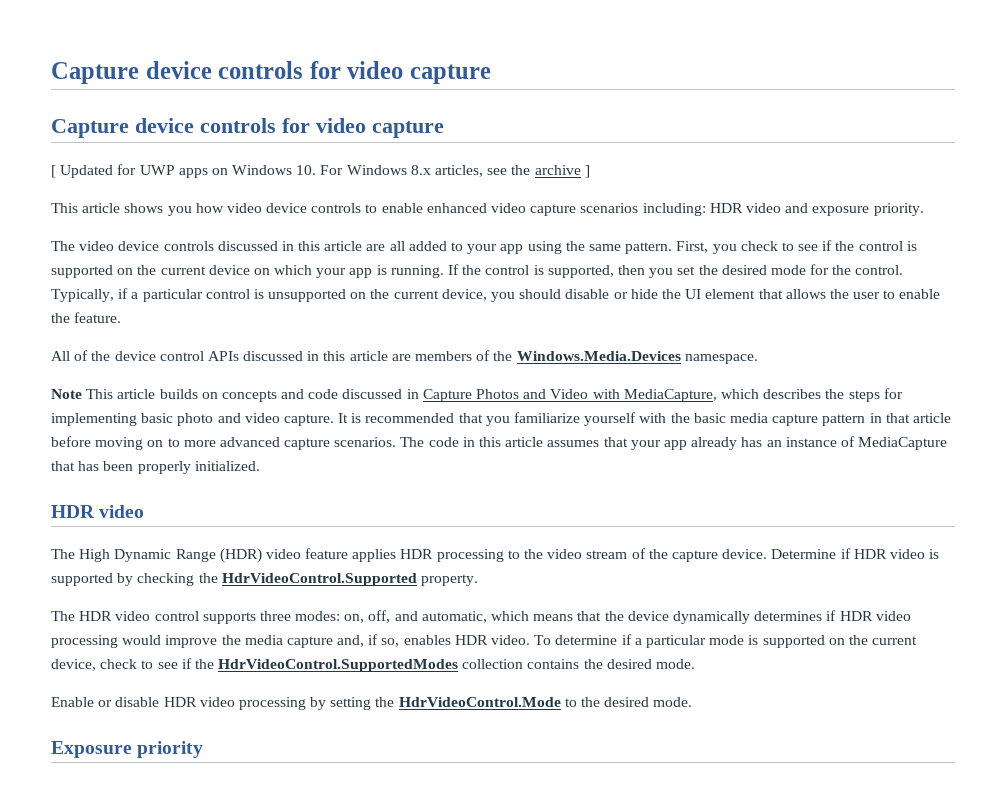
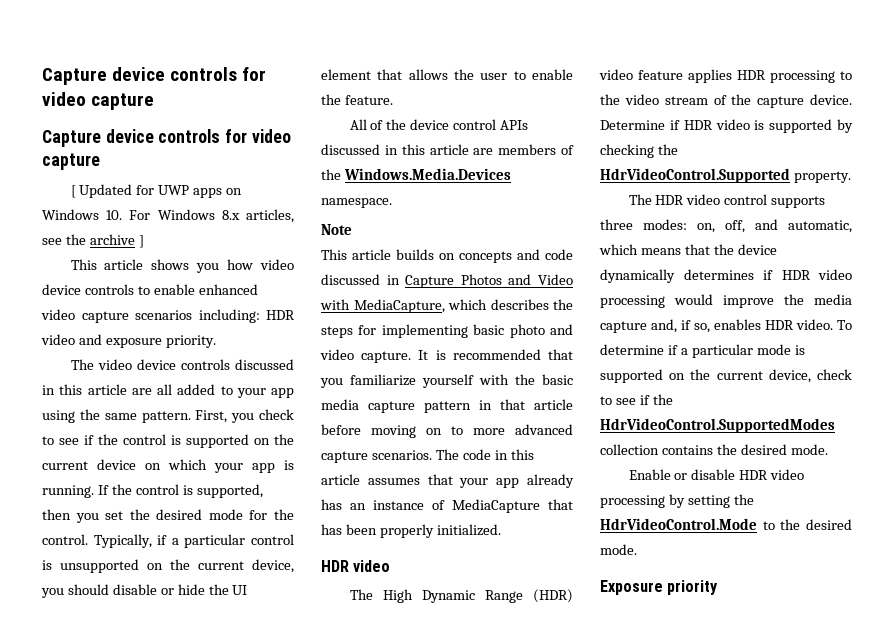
(82, 394) none -> (352, 229) //

